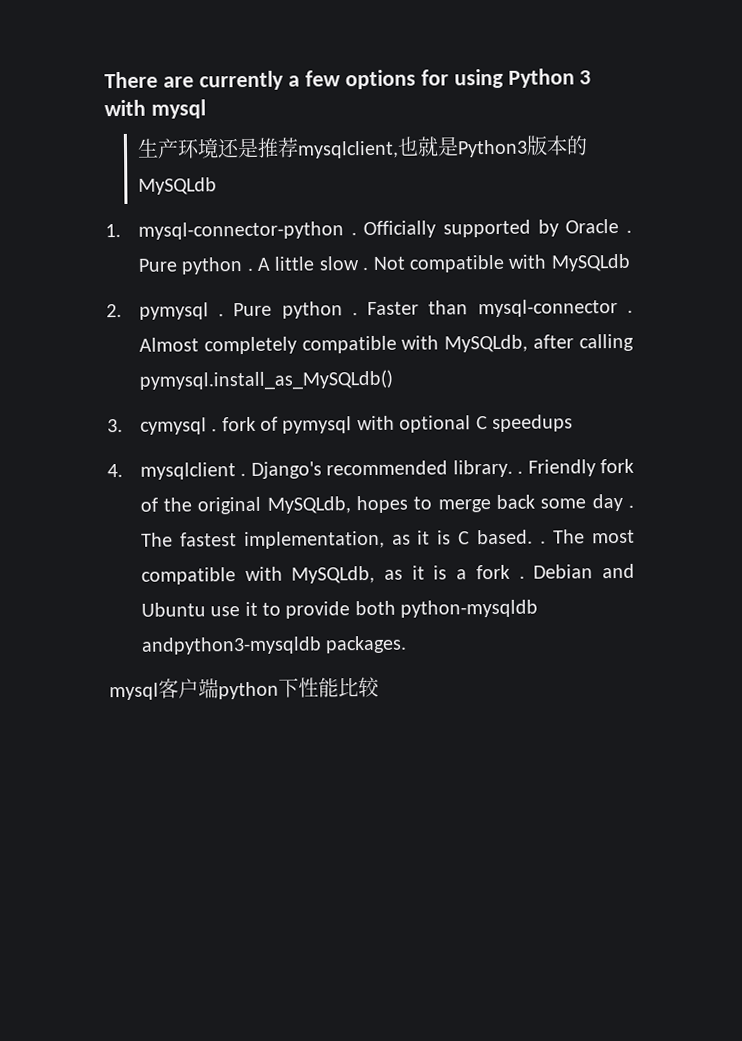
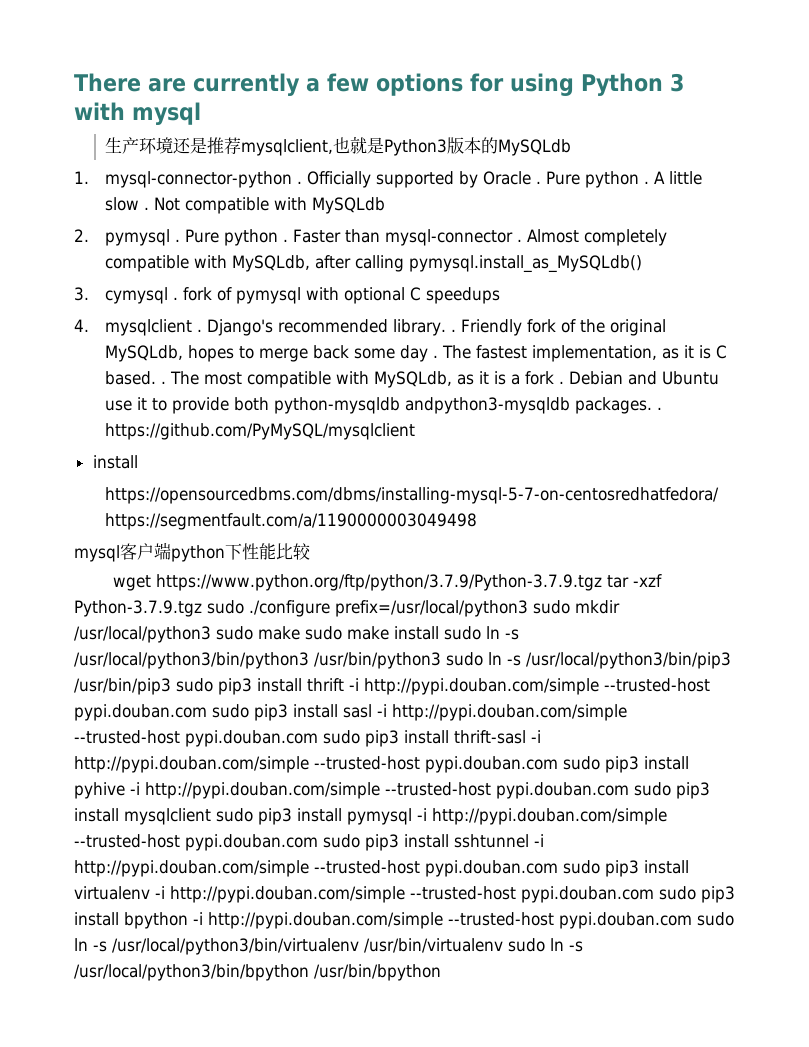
(408, 644) none -> [657,407,663,410] [105,423,416,440] [92,455,138,469] [105,487,720,504] [105,513,478,530] . https://github.com/PyMySQL/mysqlclient // install // https://opensourcedbms.com/dbms/installing-mysql-5-7-on-centosredhatfedora/ https://segmentfault.com/a/1190000003049498
(380, 687) none -> [112,574,662,591] [74,600,620,617] [74,626,519,643] [74,652,731,669] [74,678,710,695] [74,704,627,721] [74,730,541,747] [74,756,689,773] [74,782,710,799] [74,808,667,825] [74,834,544,851] [74,860,689,877] [74,886,735,903] [74,912,734,929] [74,938,583,955] [74,964,441,981] // wget https://www.python.org/ftp/python/3.7.9/Python-3.7.9.tgz tar -xzf Python-3.7.9.tgz sudo ./configure prefix=/usr/local/python3 sudo mkdir /usr/local/python3 sudo make sudo make install sudo ln -s /usr/local/python3/bin/python3 /usr/bin/python3 sudo ln -s /usr/local/python3/bin/pip3 /usr/bin/pip3 sudo pip3 install thrift -i http://pypi.douban.com/simple --trusted-host pypi.douban.com sudo pip3 install sasl -i http://pypi.douban.com/simple --trusted-host pypi.douban.com sudo pip3 install thrift-sasl -i http://pypi.douban.com/simple --trusted-host pypi.douban.com sudo pip3 install pyhive -i http://pypi.douban.com/simple --trusted-host pypi.douban.com sudo pip3 install mysqlclient sudo pip3 install pymysql -i http://pypi.douban.com/simple --trusted-host pypi.douban.com sudo pip3 install sshtunnel -i http://pypi.douban.com/simple --trusted-host pypi.douban.com sudo pip3 install virtualenv -i http://pypi.douban.com/simple --trusted-host pypi.douban.com sudo pip3 install bpython -i http://pypi.douban.com/simple --trusted-host pypi.douban.com sudo ln -s /usr/local/python3/bin/virtualenv /usr/bin/virtualenv sudo ln -s /usr/local/python3/bin/bpython /usr/bin/bpython

